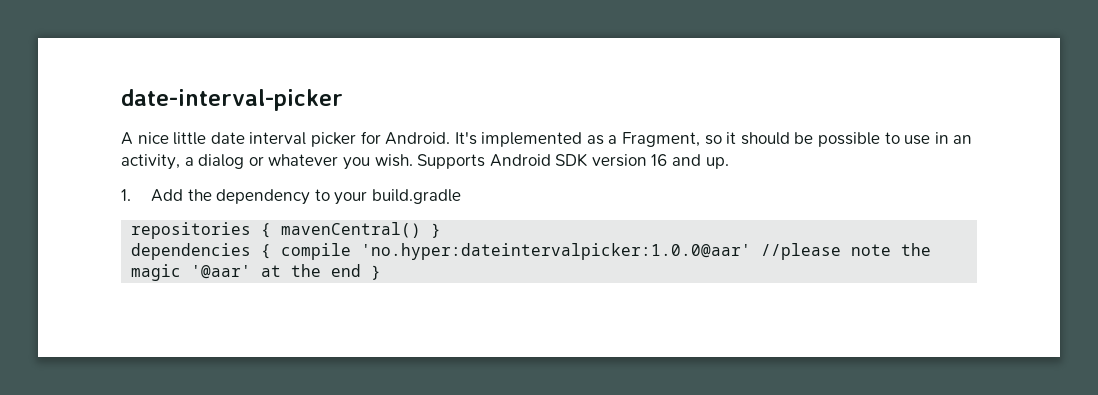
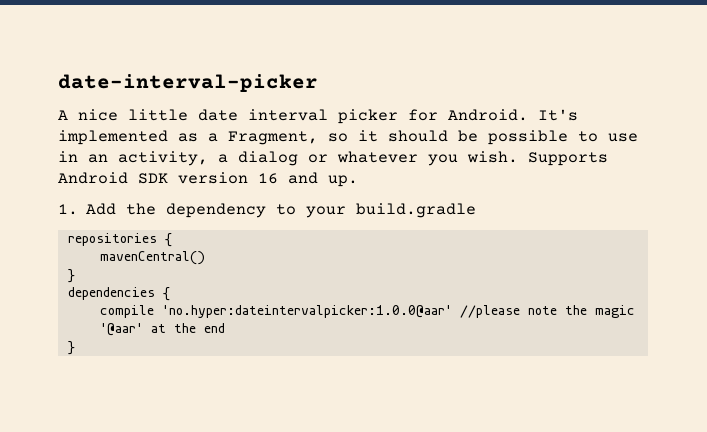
(272, 230) none -> (172, 240) //
(422, 230) none -> (205, 258) //
(272, 251) none -> (170, 294) //
(362, 270) none -> (225, 328) //

